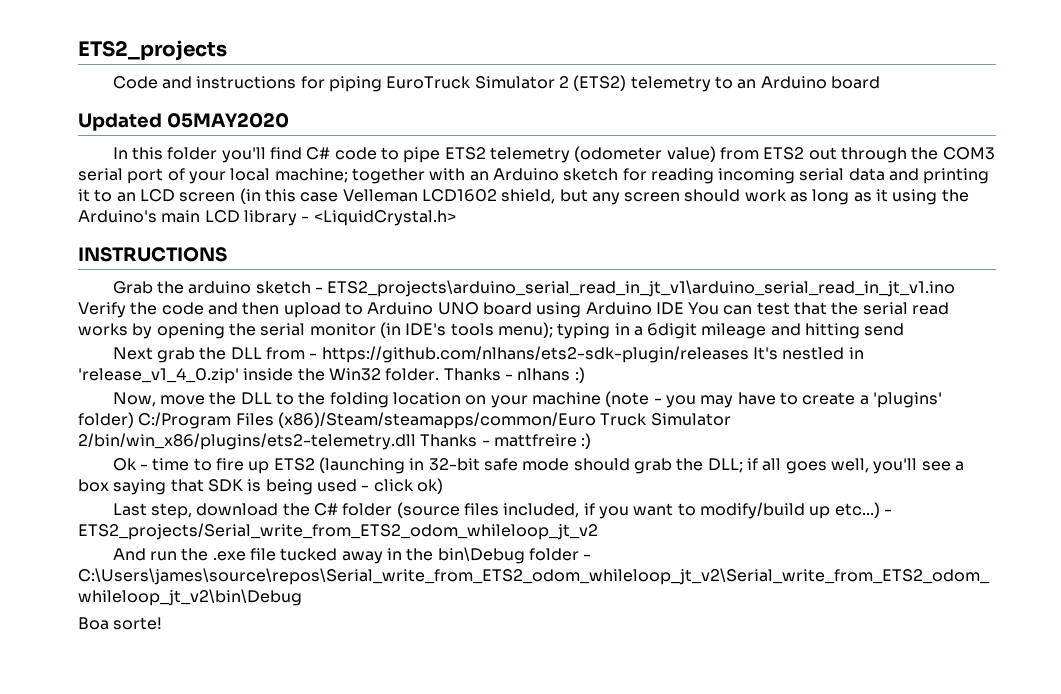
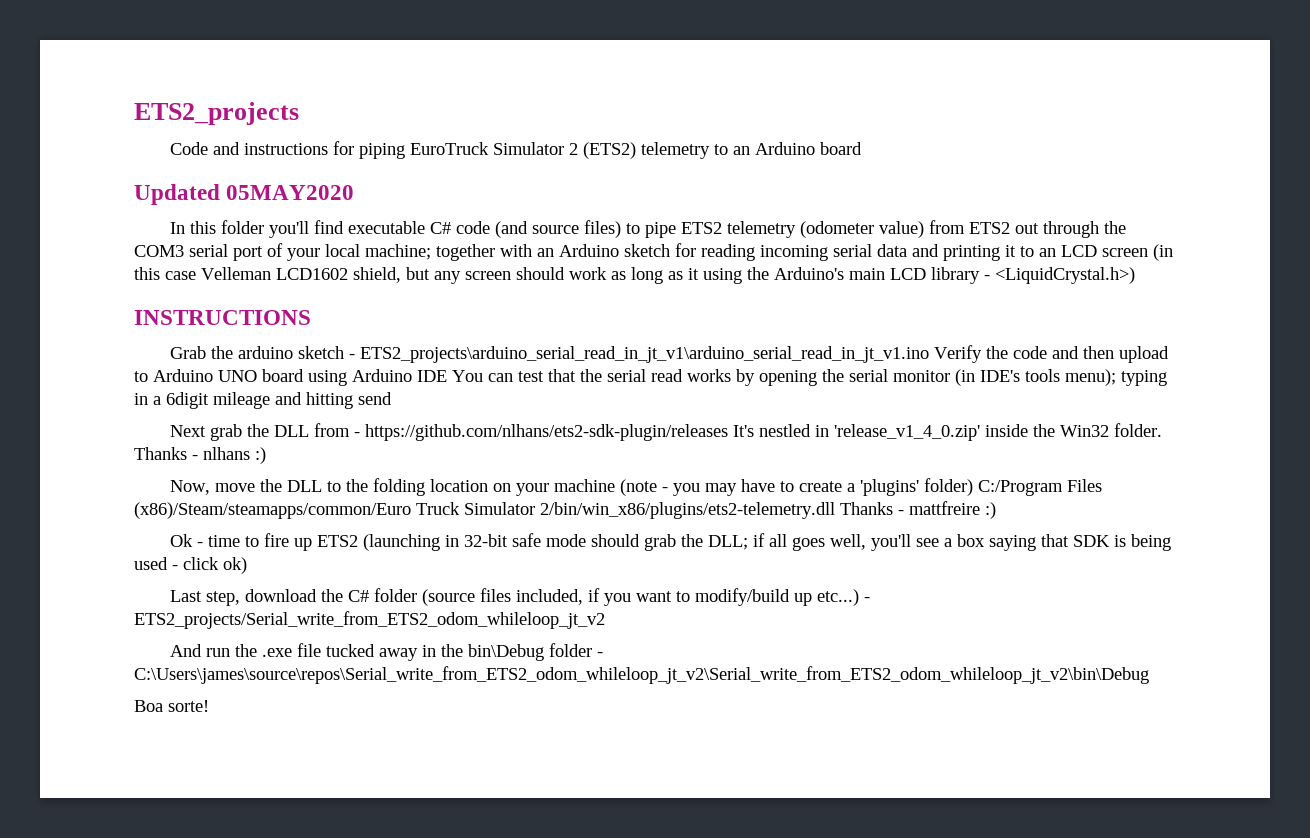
(303, 153) none -> [347,221,425,234] executable
(377, 153) none -> [494,220,621,238] (and source files)
[313,210,456,226] <LiquidCrystal.h> -> [995,267,1135,284] <LiquidCrystal.h>)

